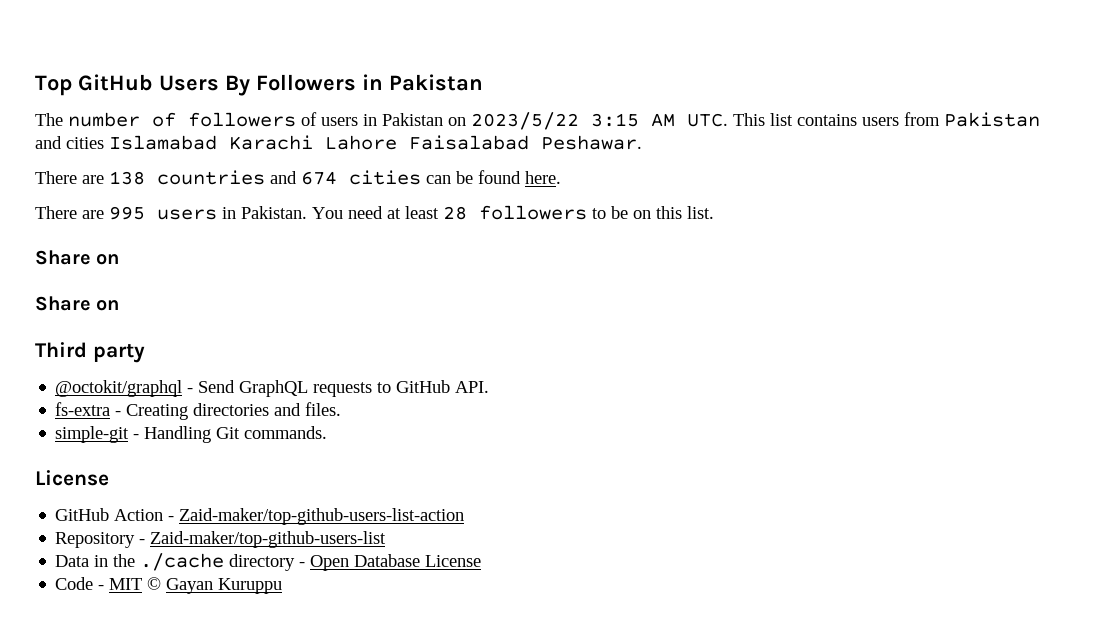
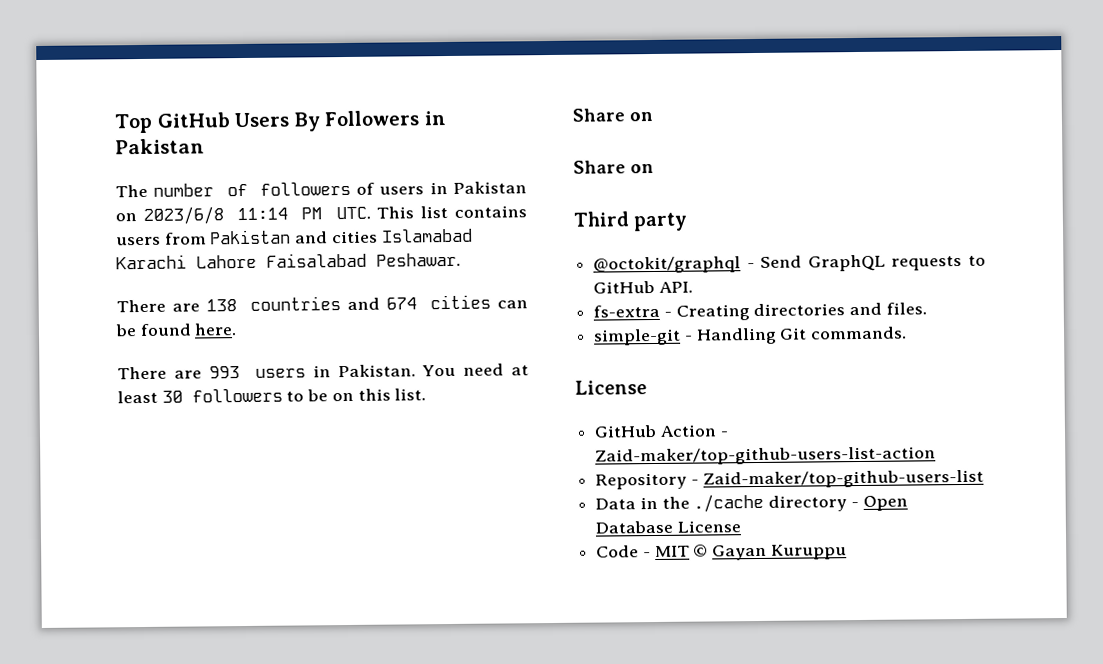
[471,112,675,130] 2023/5/22 3:15 AM -> [142,206,323,225] 2023/6/8 11:14 PM
[109,206,145,220] 995 -> [208,366,240,379] 993
[443,206,467,220] 28 -> [161,390,183,403] 30

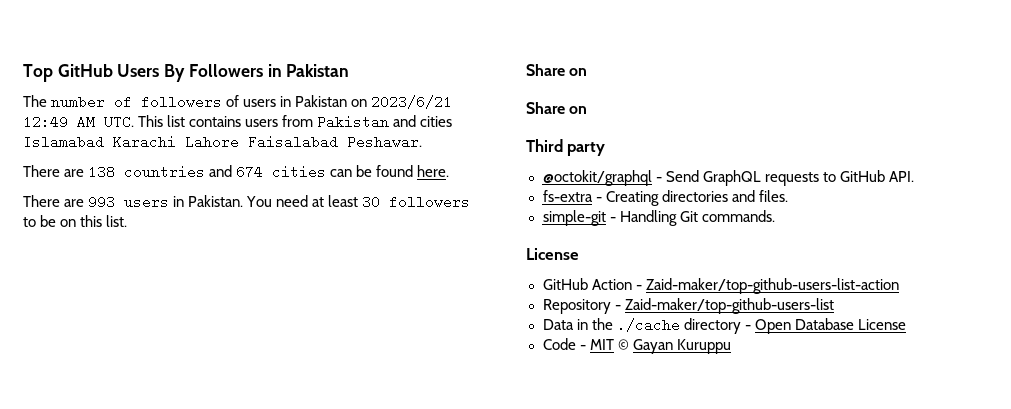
[142,206,323,225] 2023/6/8 11:14 PM -> [371,95,453,109] [23,115,95,129] 2023/6/21 12:49 AM

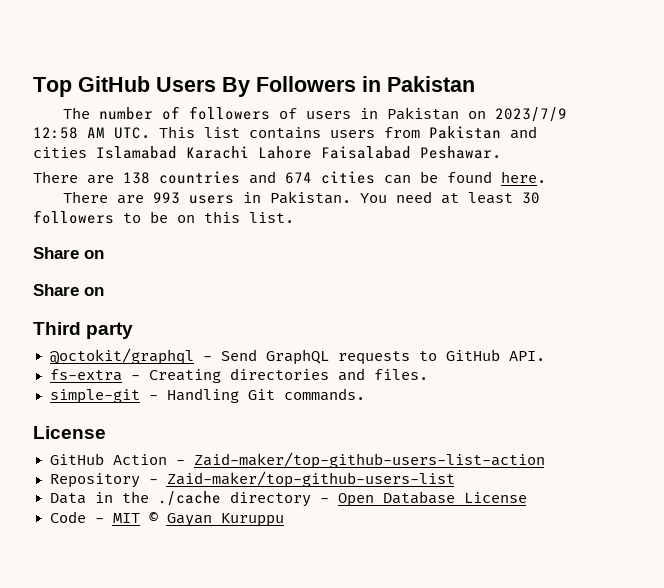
[371,95,453,109] [23,115,68,129] 2023/6/21 12:49 -> [495,107,568,122] [33,127,78,139] 2023/7/9 12:58

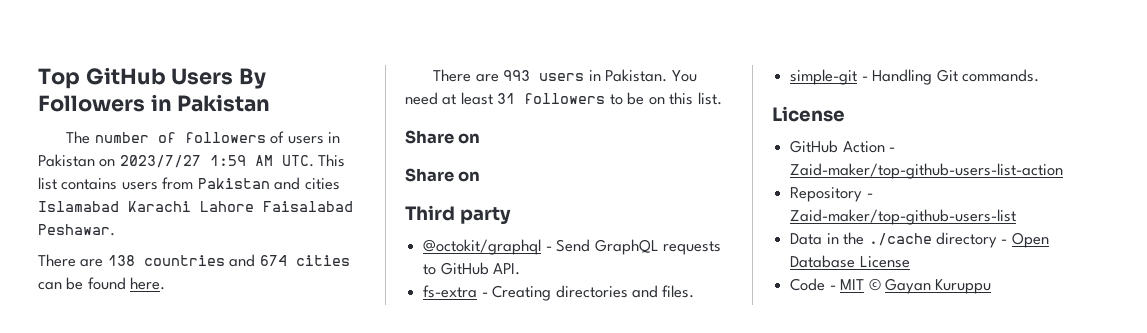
[495,107,568,122] [33,127,78,139] 2023/7/9 12:58 -> [119,155,246,168] 2023/7/27 1:59
[522,192,541,204] 30 -> [497,93,516,104] 31

